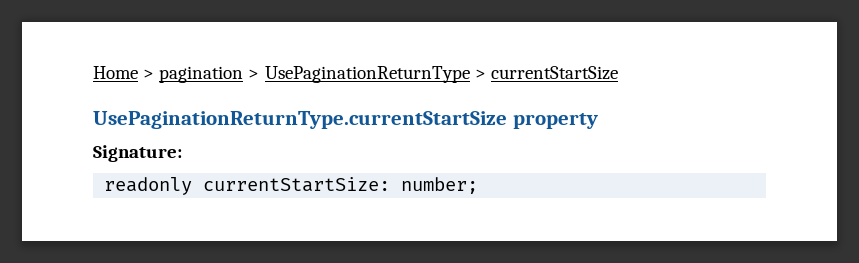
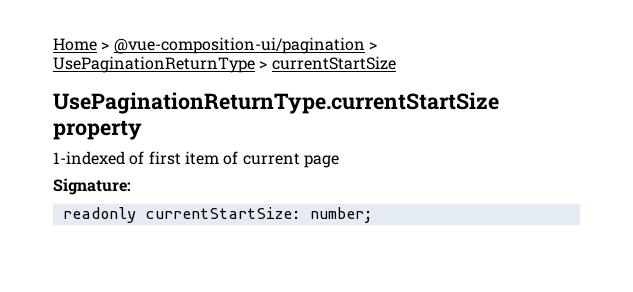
[159,66,244,83] pagination -> [113,37,365,54] @vue-composition-ui/pagination
(598, 121) none -> [53,151,339,168] // 1-indexed of first item of current page

